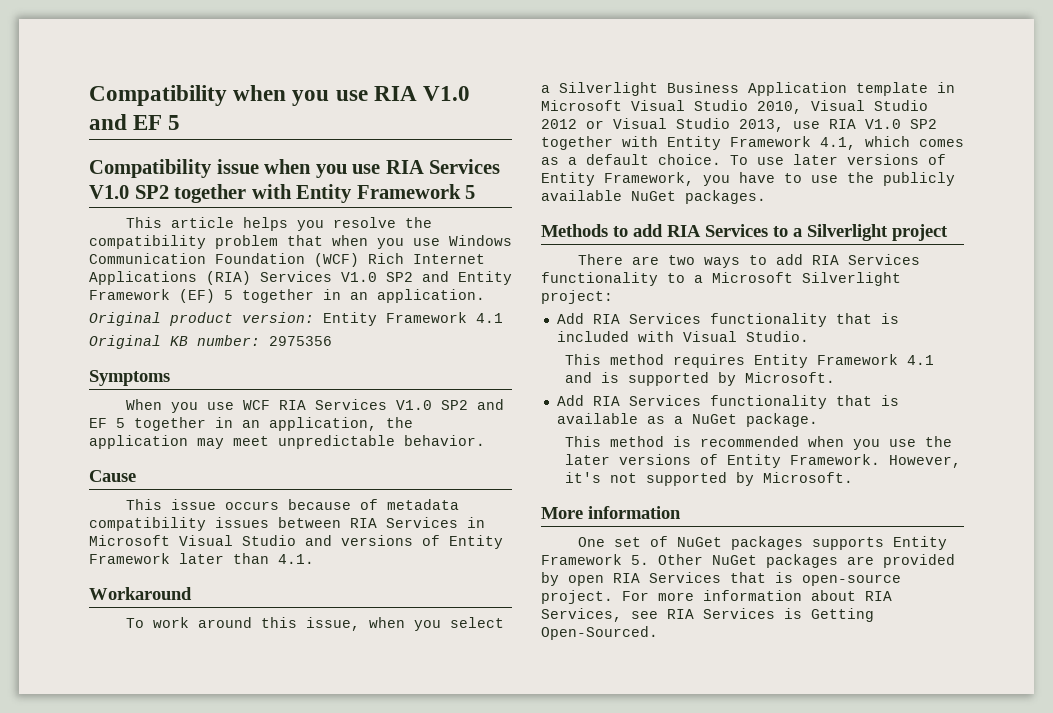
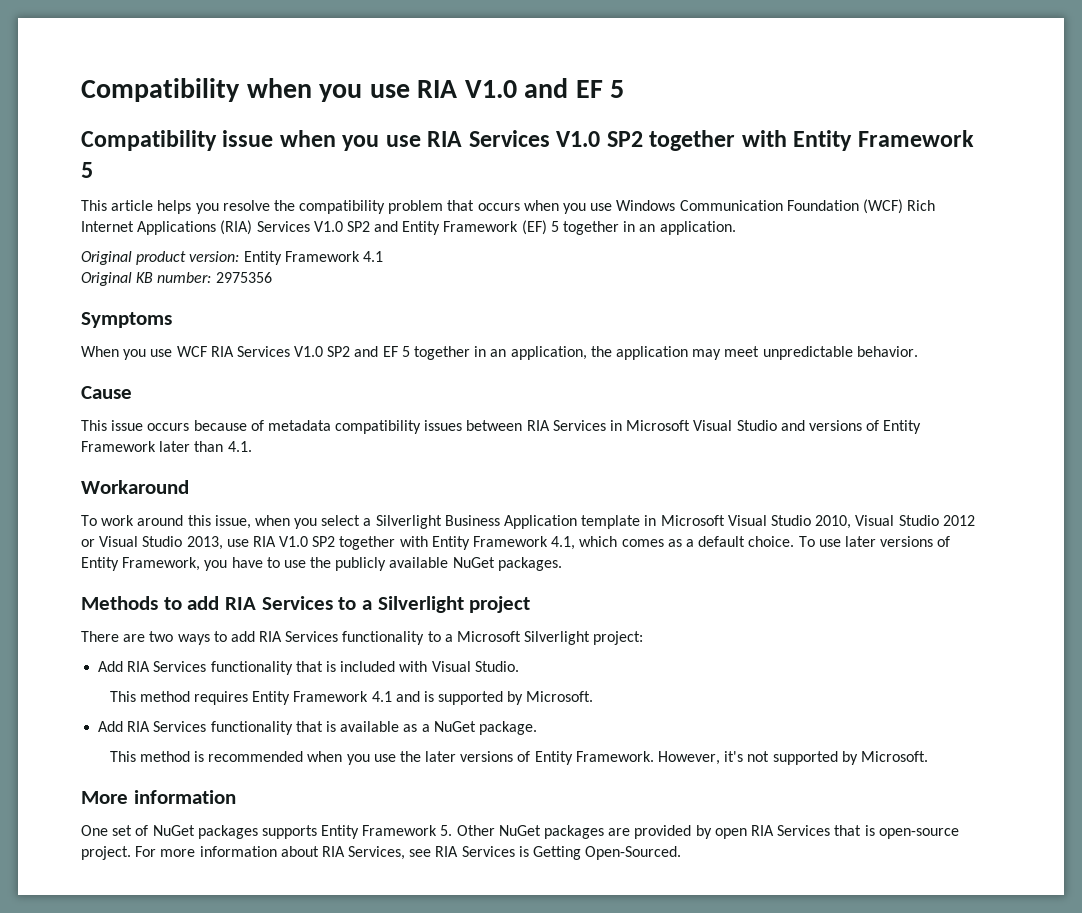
(323, 240) none -> [477,203,520,211] occurs

